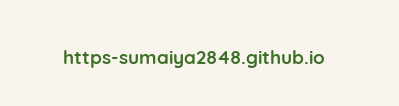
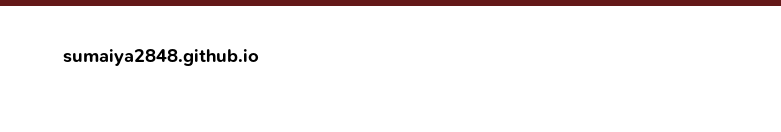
[63,50,325,68] https-sumaiya2848.github.io -> [63,49,259,66] sumaiya2848.github.io

